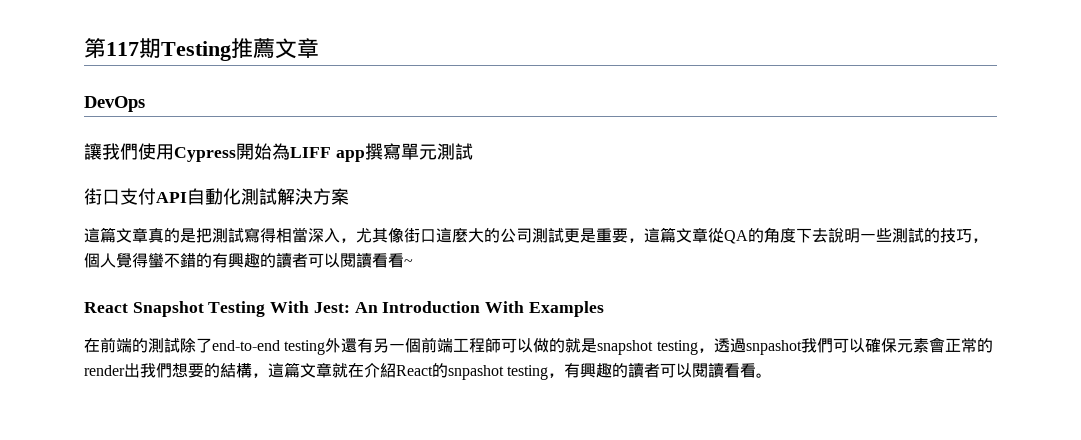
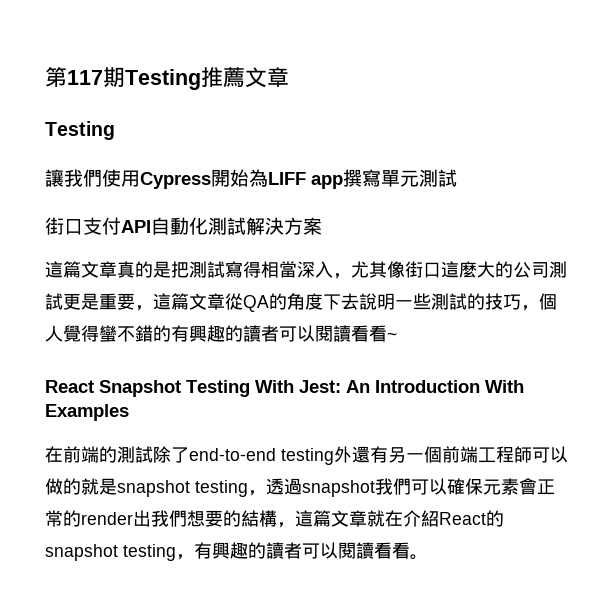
[84,96,145,112] DevOps -> [45,121,115,140] Testing
[745,340,802,355] snpashot -> [302,480,375,497] snapshot
[448,365,504,380] snpashot -> [45,544,118,561] snapshot

